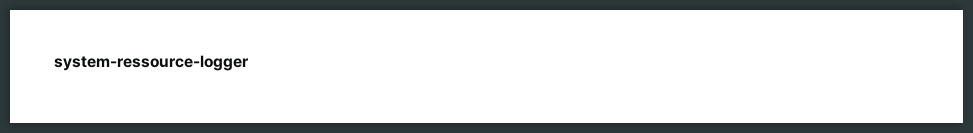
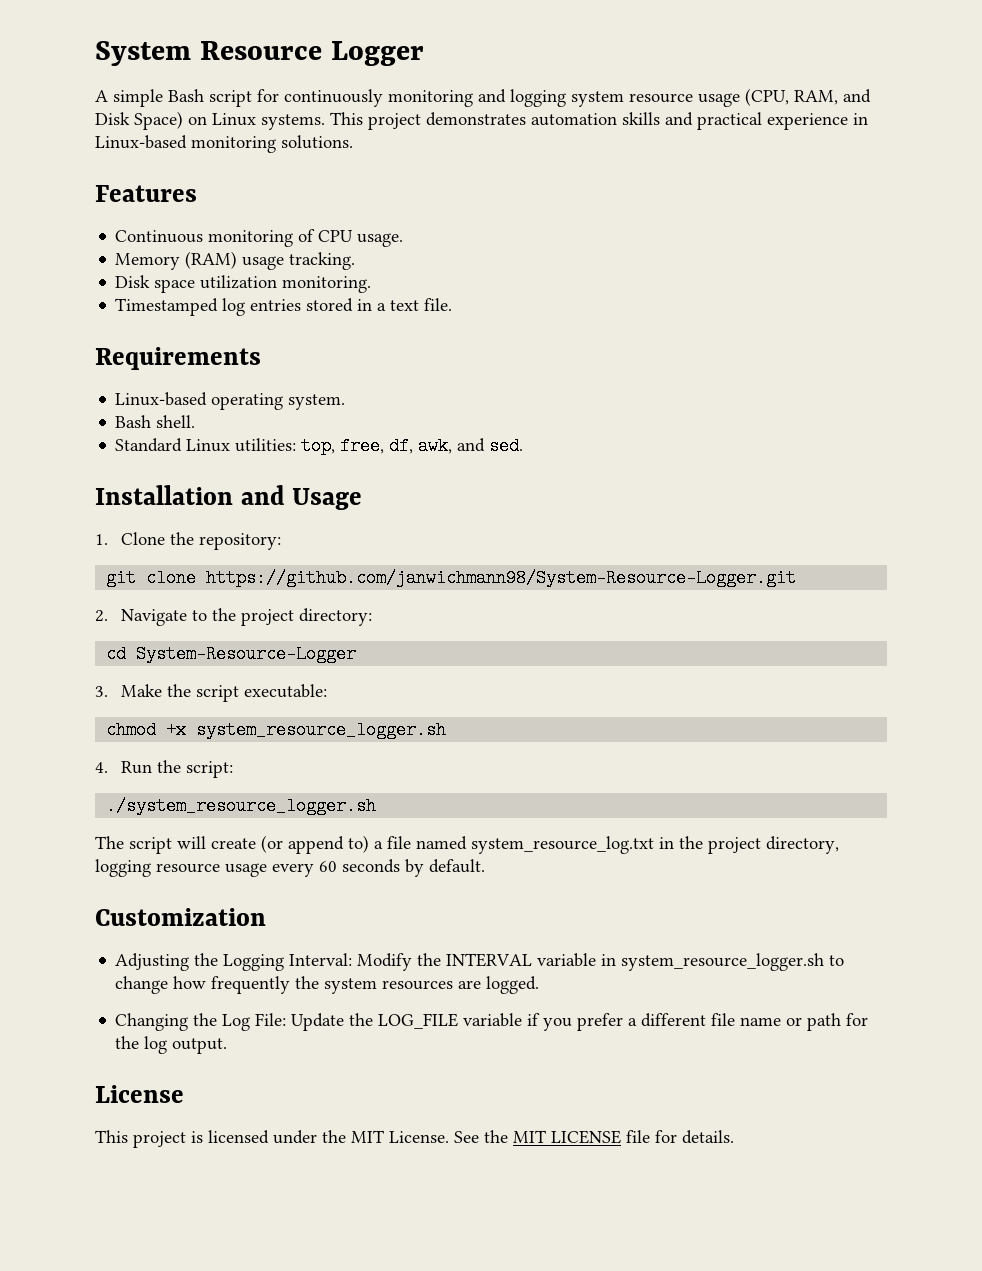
[54,55,249,71] system-ressource-logger -> [95,41,424,66] [95,88,871,107] [95,111,868,130] [95,135,353,153] [95,185,197,202] [115,229,404,247] [115,251,356,270] [115,275,372,293] [115,298,453,316] [95,347,261,370] [115,392,346,410] [115,415,196,428] [115,437,524,455] [95,485,363,510] [95,532,281,550] [106,569,797,587] [95,608,372,626] [106,645,357,663] [95,684,327,702] [106,721,447,739] [95,760,233,778] [106,797,377,815] [95,835,839,854] [95,859,485,877] [95,908,266,926] [115,953,845,971] [115,976,540,994] [115,1013,869,1031] [115,1036,228,1054] [95,1085,184,1103] [95,1130,734,1148] System Resource Logger // A simple Bash script for continuously monitoring and logging system resource usage (CPU, RAM, and Disk Space) on Linux systems. This project demonstrates automation skills and practical experience in Linux-based monitoring solutions. // Features // Continuous monitoring of CPU usage. // Memory (RAM) usage tracking. // Disk space utilization monitoring. // Timestamped log entries stored in a text file. // Requirements // Linux-based operating system. // Bash shell. // Standard Linux utilities: top, free, df, awk, and sed. // Installation and Usage // 1. Clone the repository: // git clone https://github.com/janwichmann98/System-Resource-Logger.git // 2. Navigate to the project directory: // cd System-Resource-Logger // 3. Make the script executable: // chmod +x system_resource_logger.sh // 4. Run the script: // ./system_resource_logger.sh // The script will create (or append to) a file named system_resource_log.txt in the project directory, logging resource usage every 60 seconds by default. // Customization // Adjusting the Logging Interval: Modify the INTERVAL variable in system_resource_logger.sh to change how frequently the system resources are logged. // Changing the Log File: Update the LOG_FILE variable if you prefer a different file name or path for the log output. // License // This project is licensed under the MIT License. See the MIT LICENSE file for details.

